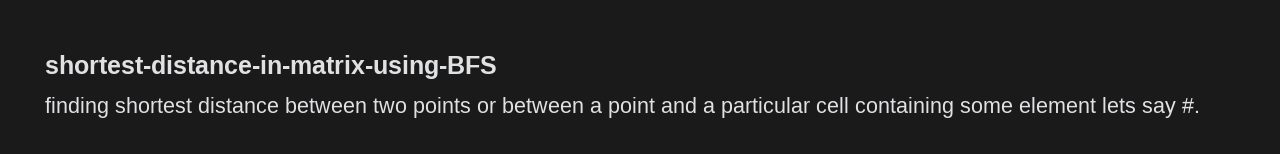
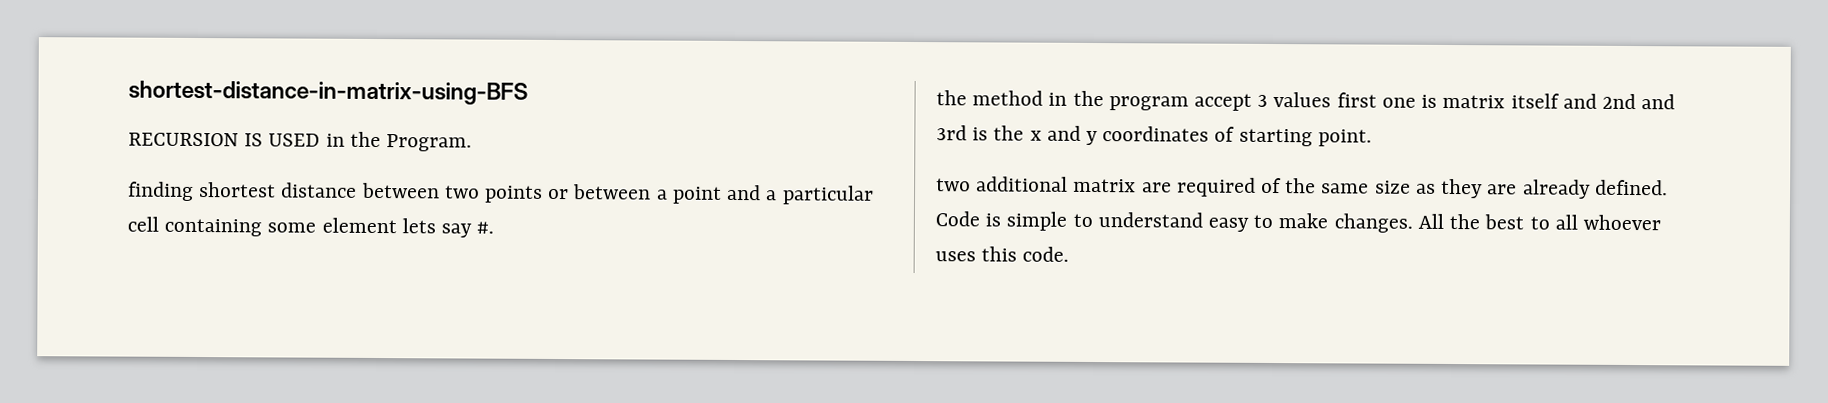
(497, 67) none -> [128,131,473,152] // RECURSION IS USED in the Program.
(1200, 105) none -> [936,90,1676,111] [936,125,1372,147] [936,176,1668,199] [935,211,1661,233] [935,246,1070,262] // the method in the program accept 3 values first one is matrix itself and 2nd and 3rd is the x and y coordinates of starting point. // two additional matrix are required of the same size as they are already defined. Code is simple to understand easy to make changes. All the best to all whoever uses this code.

